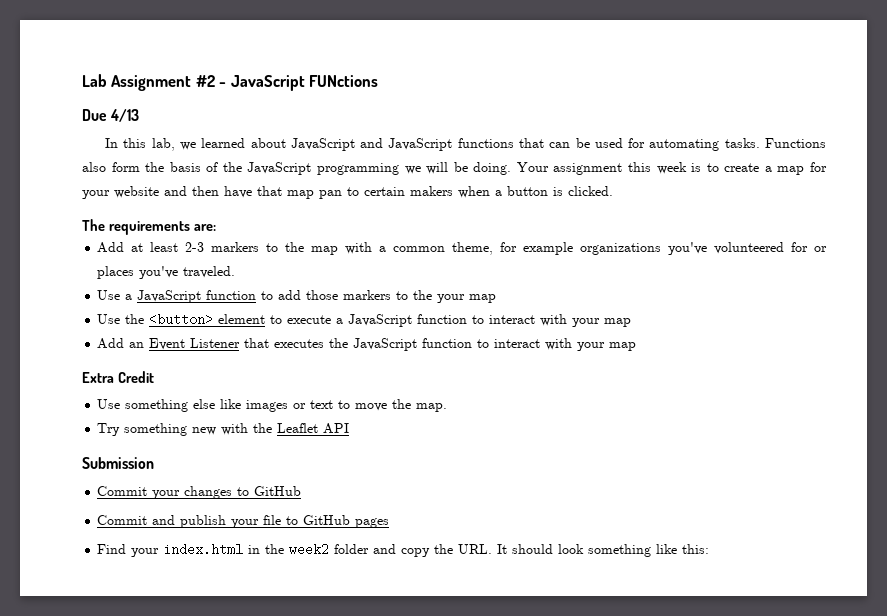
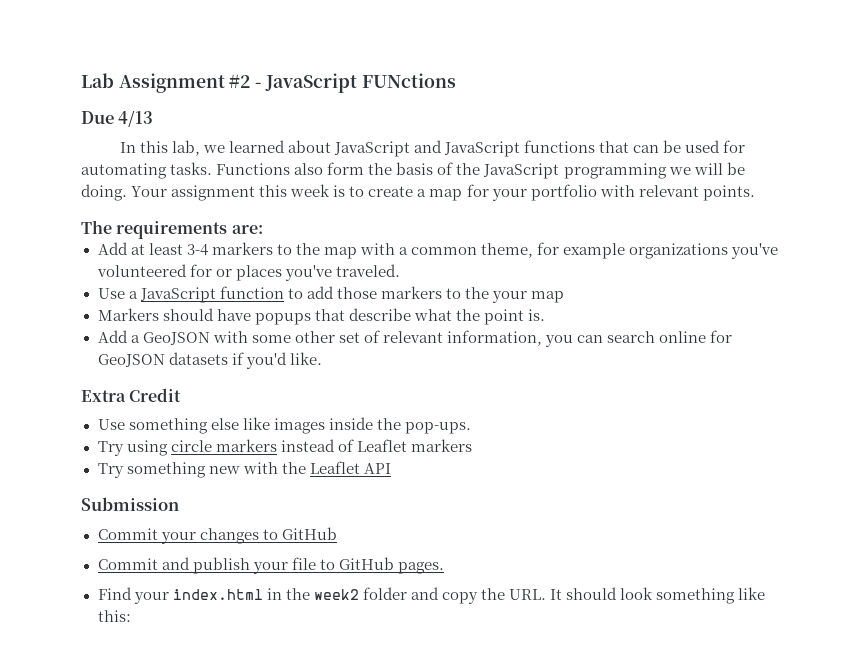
[114,186,613,199] website and then have that map pan to certain makers when a button is clicked. -> [530,184,755,201] portfolio with relevant points.
[185,242,205,252] 2-3 -> [186,244,208,256] 3-4
[97,313,632,327] [97,338,637,351] Use the <button> element to execute a JavaScript function to interact with your map // Add an Event Listener that executes the JavaScript function to interact with your map -> [97,308,545,325] [97,330,733,347] [97,352,322,369] Markers should have popups that describe what the point is. // Add a GeoJSON with some other set of relevant information, you can search online for GeoJSON datasets if you'd like.
[293,399,448,412] or text to move the map. -> [328,417,471,434] [97,439,472,456] inside the pop-ups. // Try using circle markers instead of Leaflet markers
[355,518,390,528] pages -> [397,562,444,574] pages.

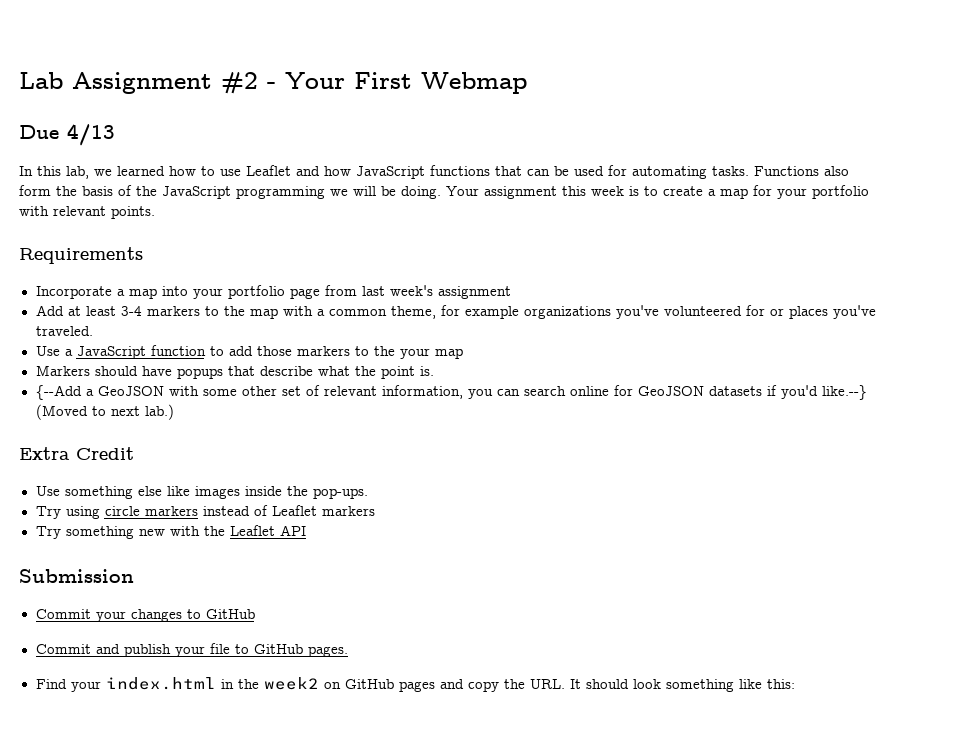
[264,73,456,93] JavaScript FUNctions -> [285,72,527,94] Your First Webmap
[287,140,443,157] about JavaScript and -> [169,165,351,176] how to use Leaflet and how
[81,220,263,239] The requirements are: -> [19,247,143,264] [35,285,511,299] Requirements // Incorporate a map into your portfolio page from last week's assignment
[97,330,128,343] Add -> [35,385,82,400] {--Add
[289,352,322,365] like. -> [821,385,867,400] [35,404,174,420] like.--} (Moved to next lab.)
[362,587,407,600] folder -> [323,679,435,692] on GitHub pages

